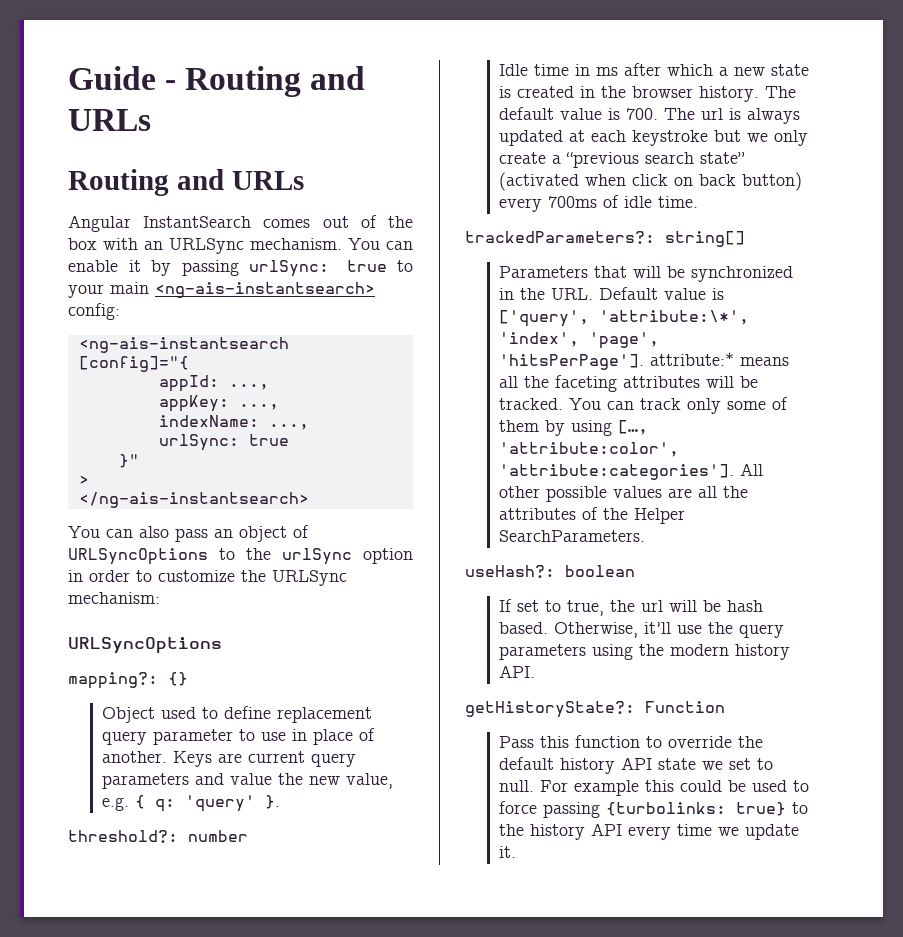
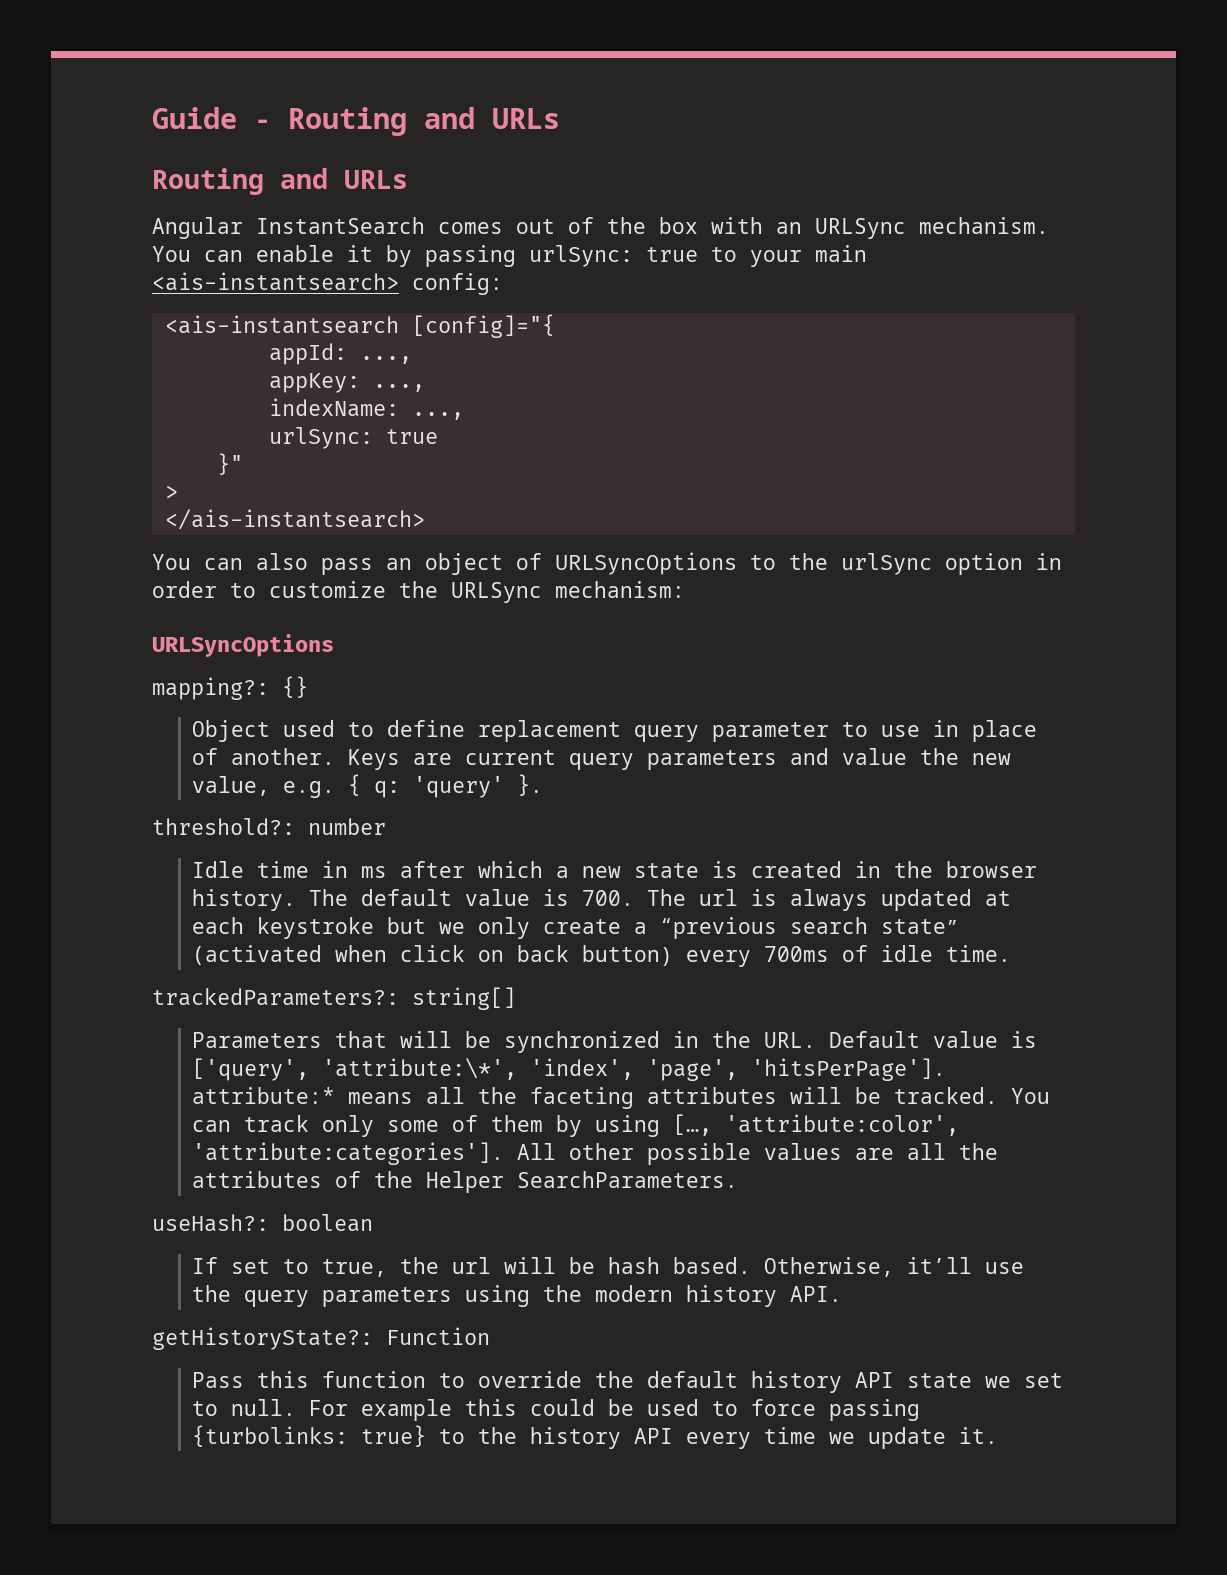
[155,282,375,298] <ng-ais-instantsearch> -> [152,272,399,291] <ais-instantsearch>
[78,337,289,353] <ng-ais-instantsearch -> [164,315,399,334] <ais-instantsearch
[78,492,309,508] </ng-ais-instantsearch> -> [164,509,425,530] </ais-instantsearch>

